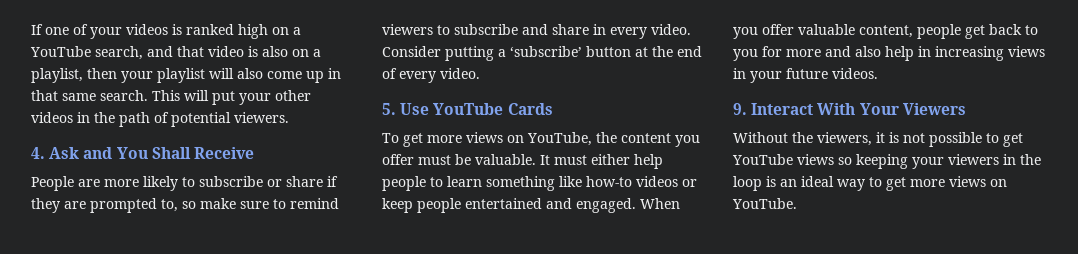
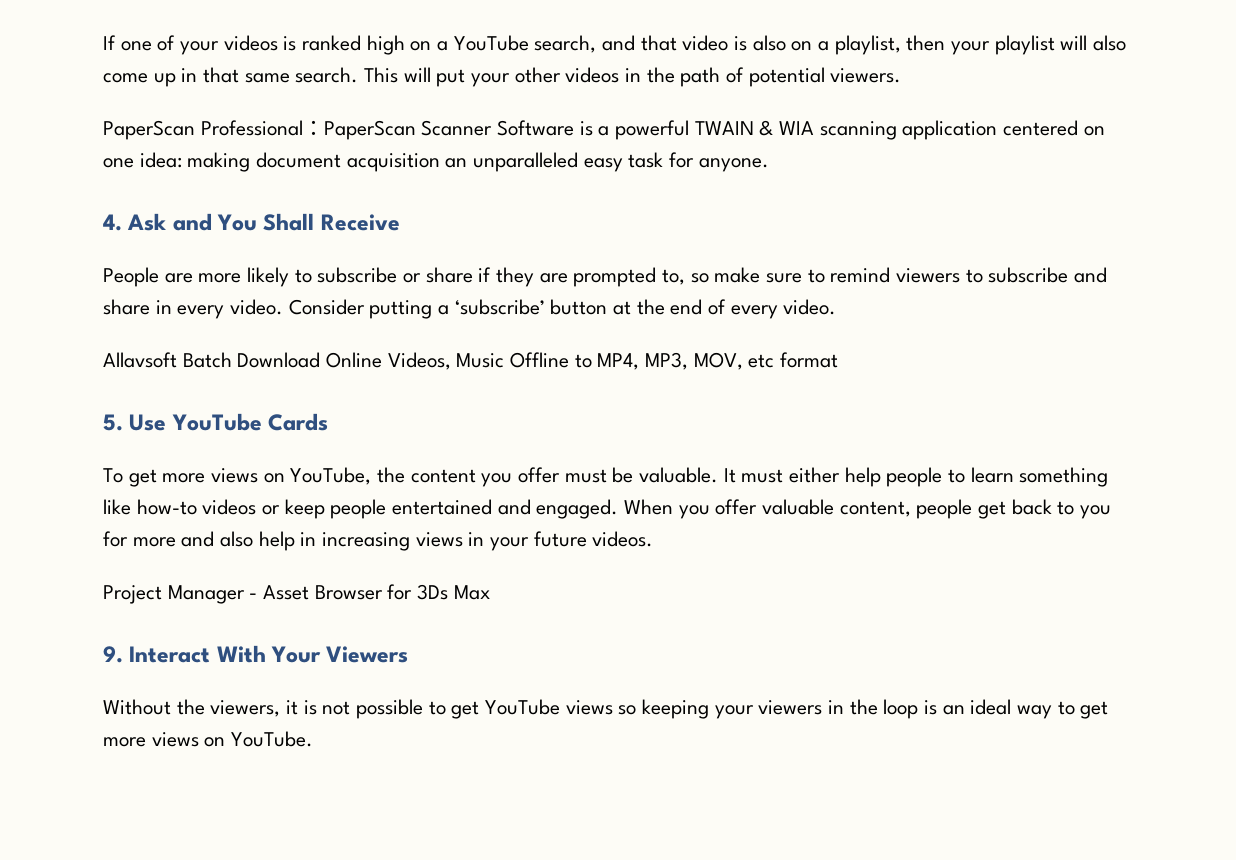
(289, 117) none -> [103,120,1105,140] [103,152,769,172] // PaperScan Professional：PaperScan Scanner Software is a powerful TWAIN & WIA scanning application centered on one idea: making document acquisition an unparalleled easy task for anyone.
(480, 73) none -> [103,352,839,370] // Allavsoft Batch Download Online Videos, Music Offline to MP4, MP3, MOV, etc format
(878, 73) none -> [103,584,490,604] // Project Manager - Asset Browser for 3Ds Max

